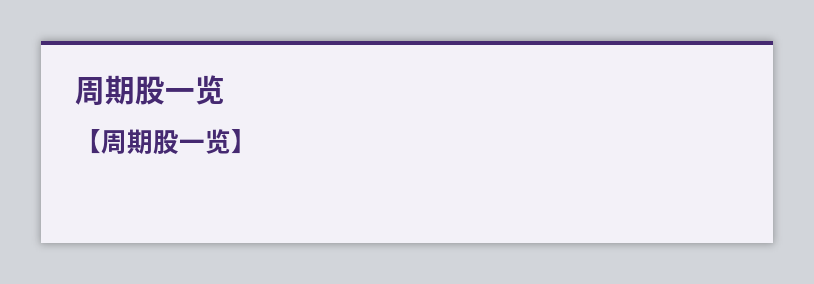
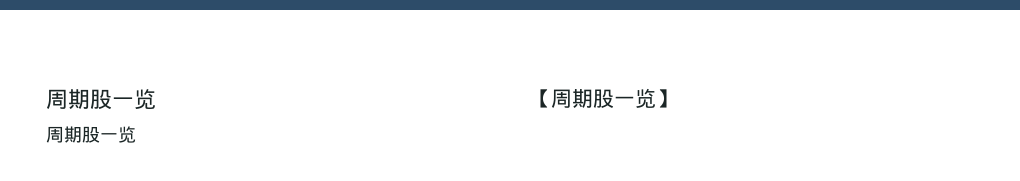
[75,75,225,105] 周期股一览 -> [46,89,156,110] [46,126,136,143] 周期股一览 // 周期股一览

